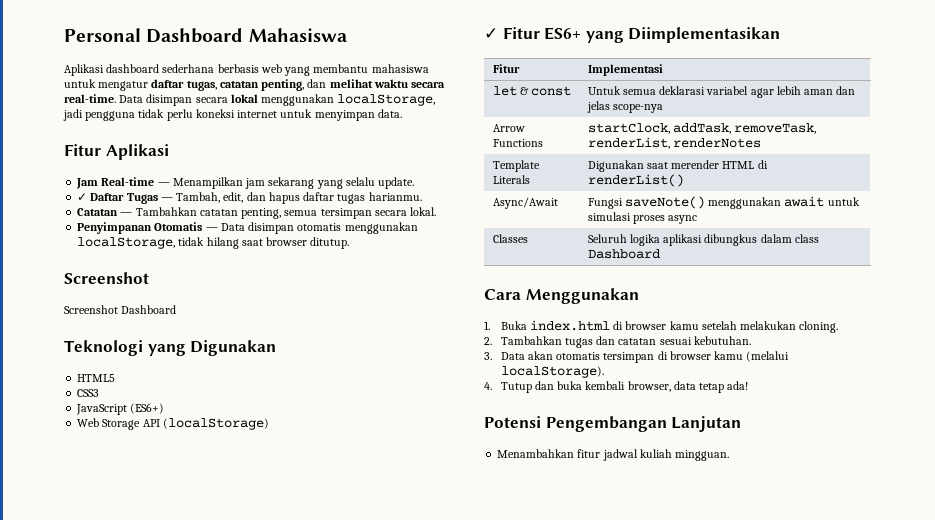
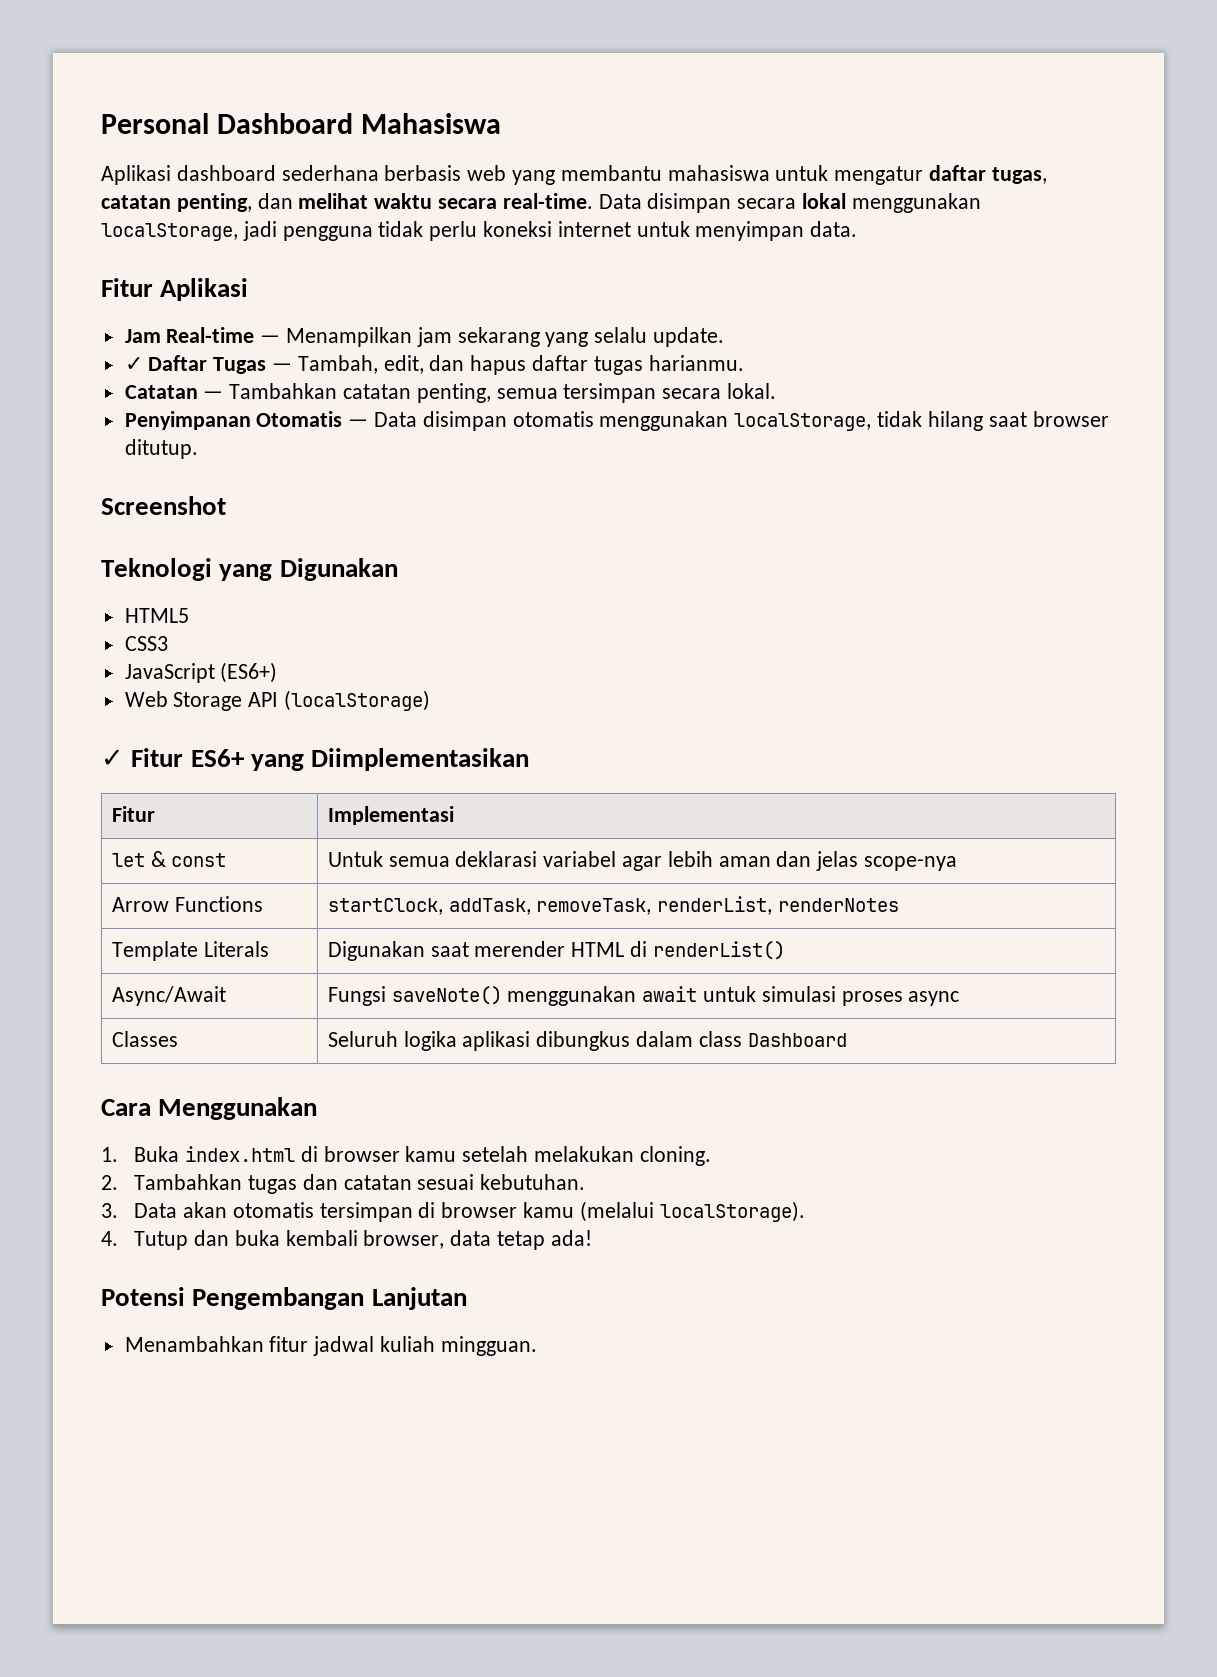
[64,305,177,314] // Screenshot Dashboard -> (226, 505) none

